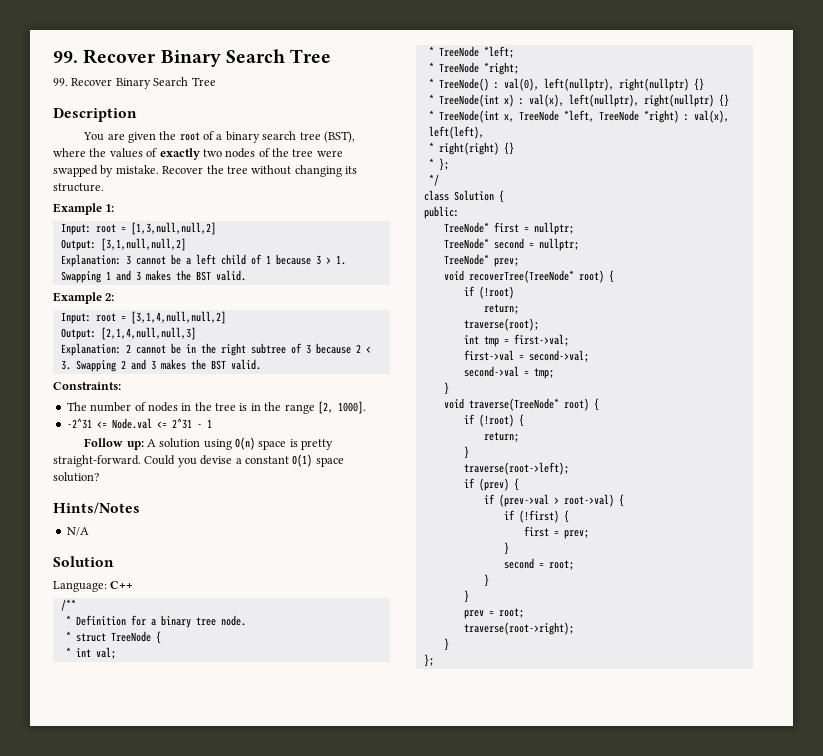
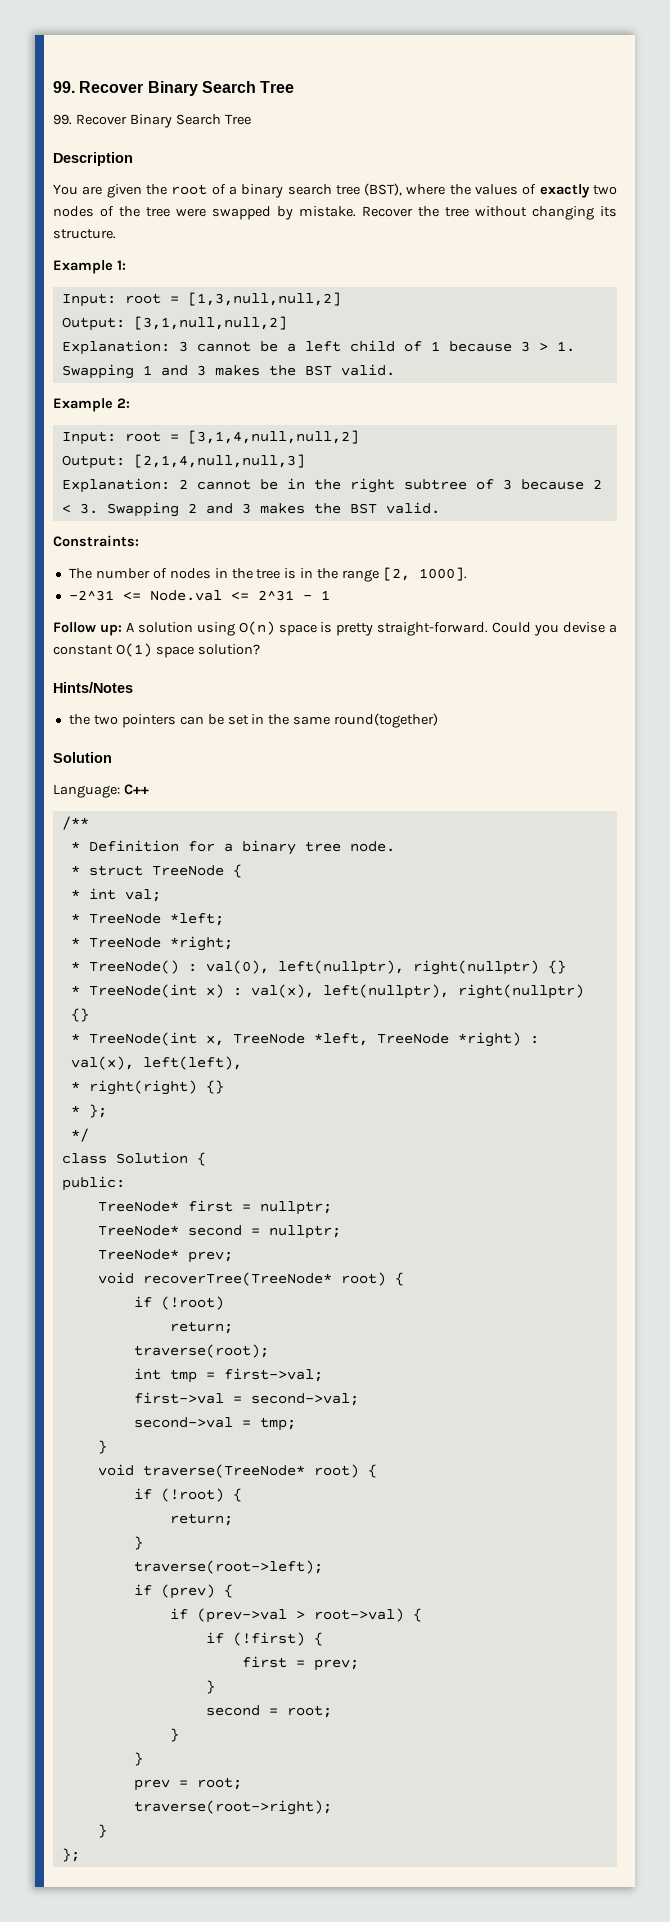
[66,527,89,536] N/A -> [68,713,439,728] the two pointers can be set in the same round(together)

